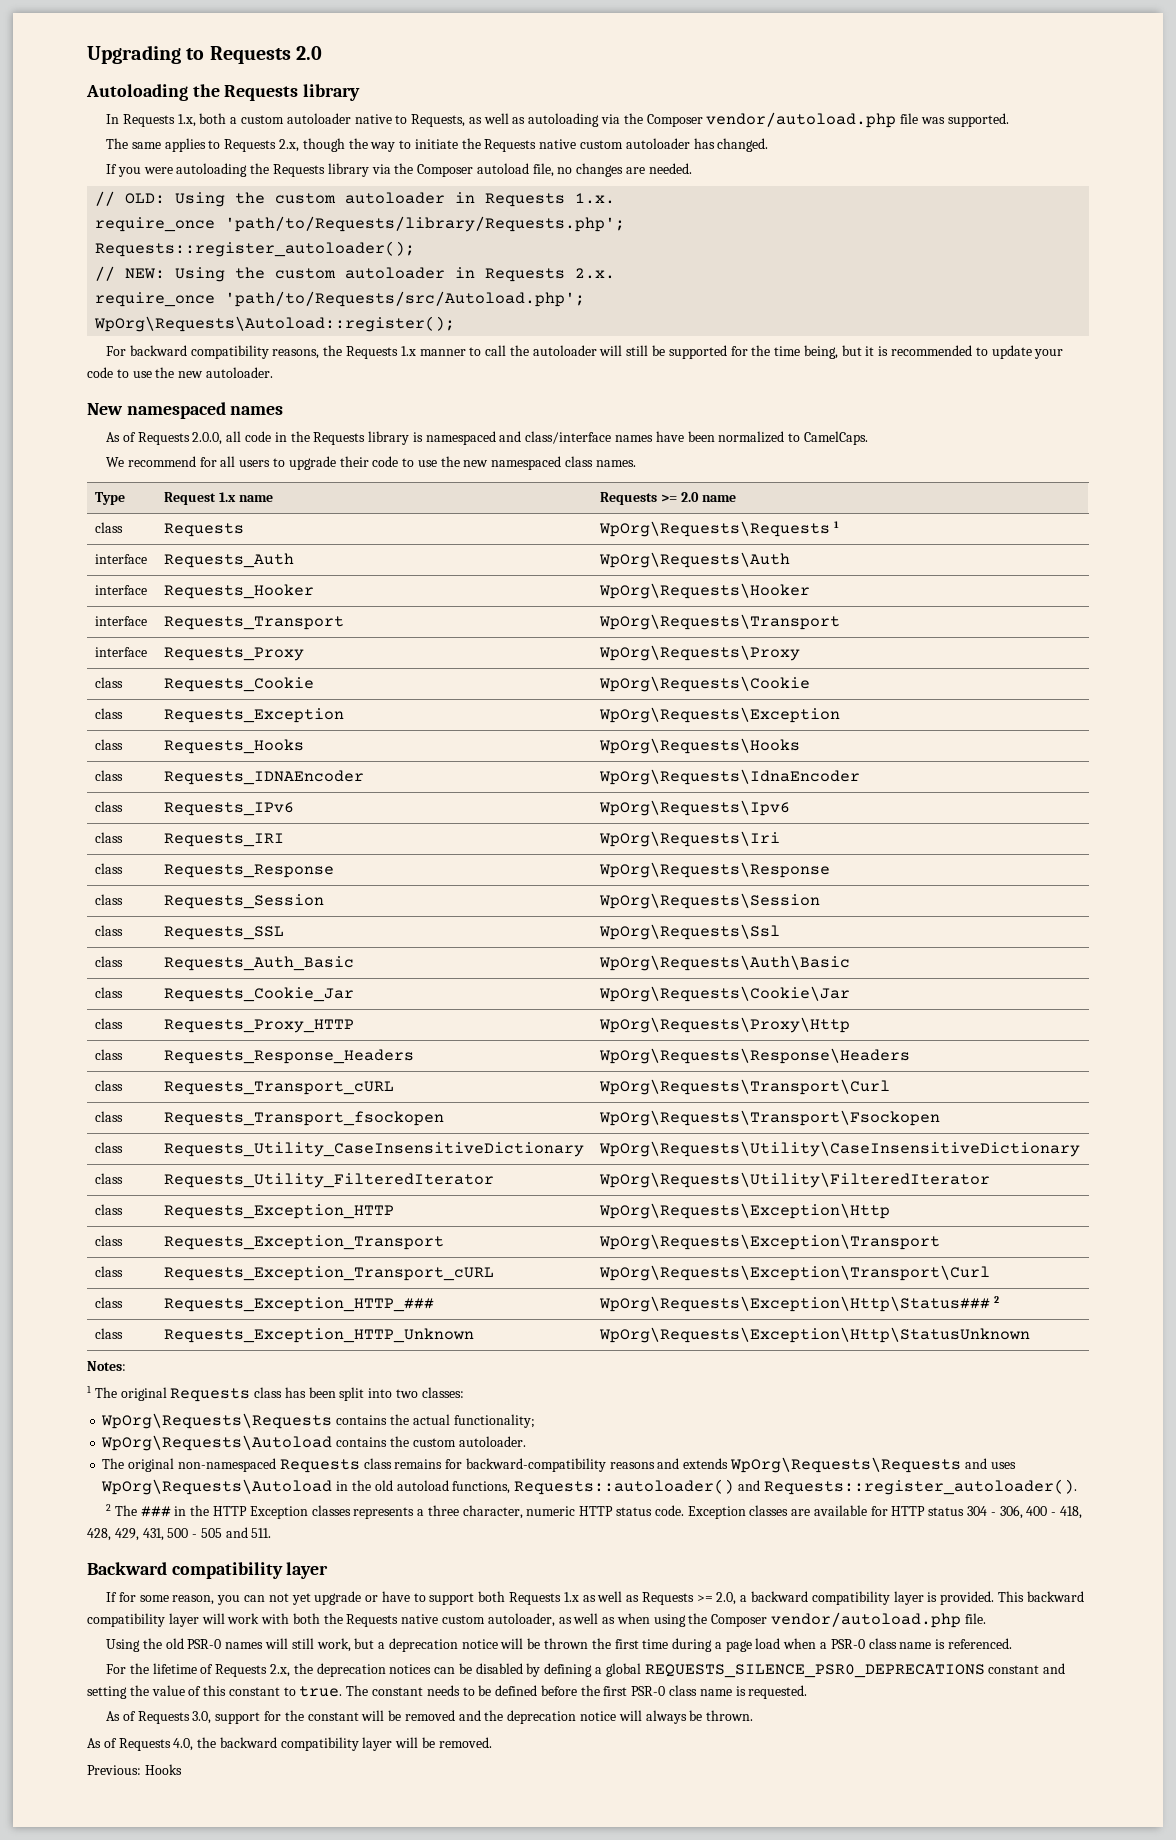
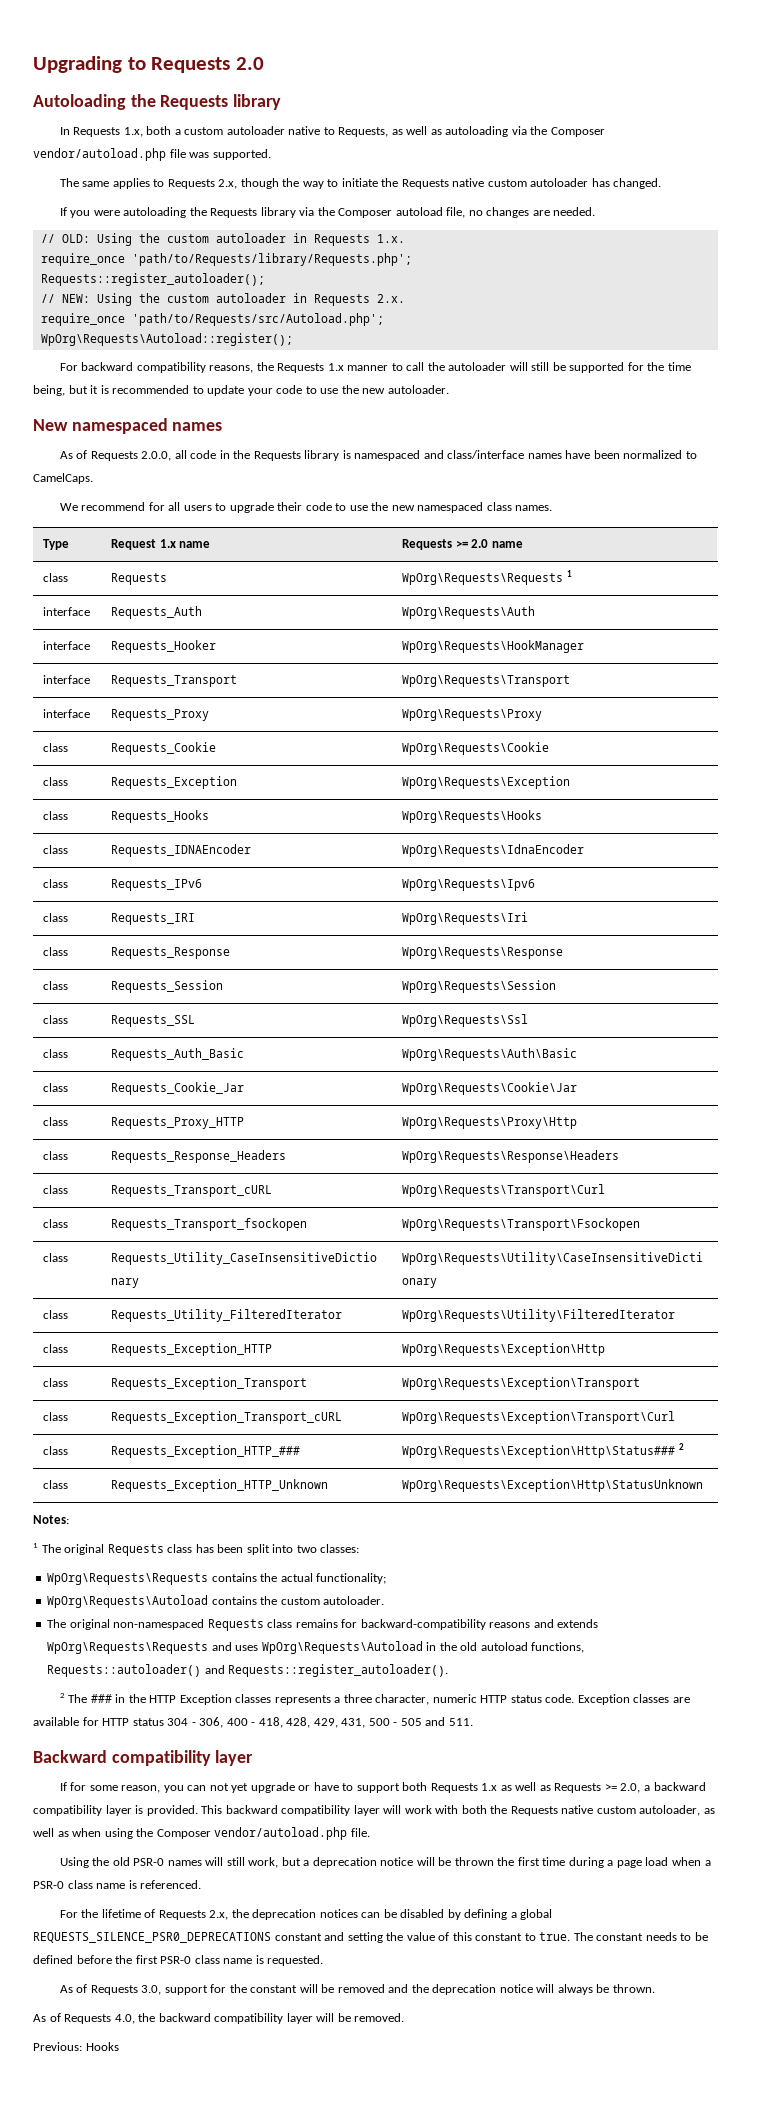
[599,583,811,599] WpOrg\Requests\Hooker -> [402,640,585,653] WpOrg\Requests\HookManager

